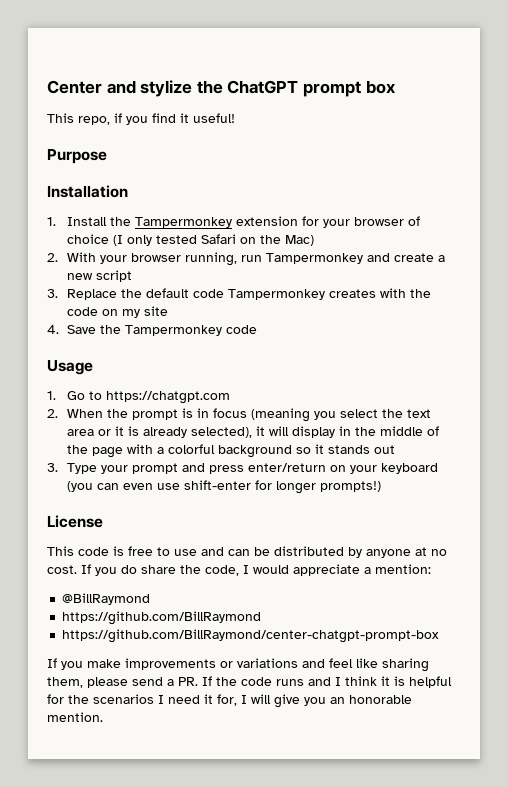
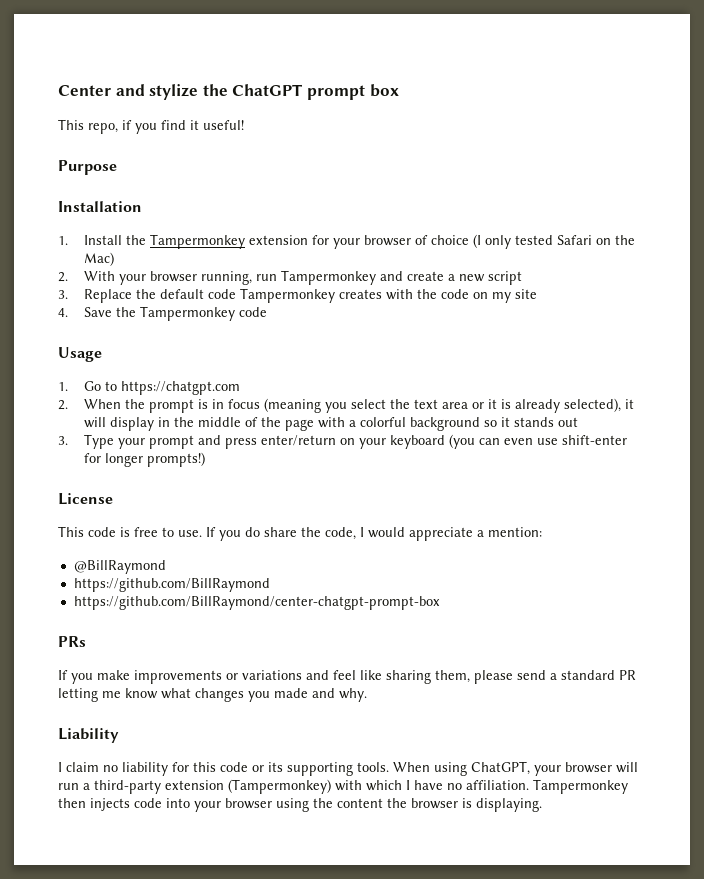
[174,546,447,558] [47,565,77,574] use and can be distributed by anyone at no cost. -> [178,530,202,537] use.
(440, 636) none -> [58,636,86,647] // PRs
[178,676,452,688] [47,694,412,708] [47,712,103,722] PR. If the code runs and I think it is helpful for the scenarios I need it for, I will give you an honorable mention. -> [561,670,636,680] [58,688,367,702] [58,728,119,743] [58,761,638,776] [58,779,628,794] [58,798,542,812] standard PR letting me know what changes you made and why. // Liability // I claim no liability for this code or its supporting tools. When using ChatGPT, your browser will run a third-party extension (Tampermonkey) with which I have no affiliation. Tampermonkey then injects code into your browser using the content the browser is displaying.

